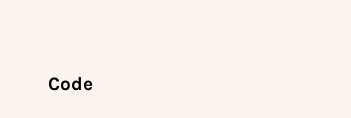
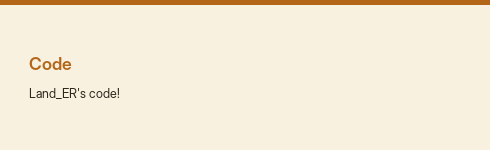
(93, 83) none -> [29,88,121,99] // Land_ER's code!

